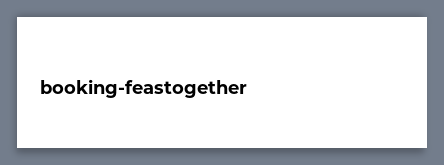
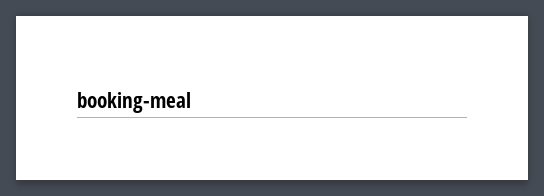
[40,79,247,98] booking-feastogether -> [77,92,191,113] booking-meal

